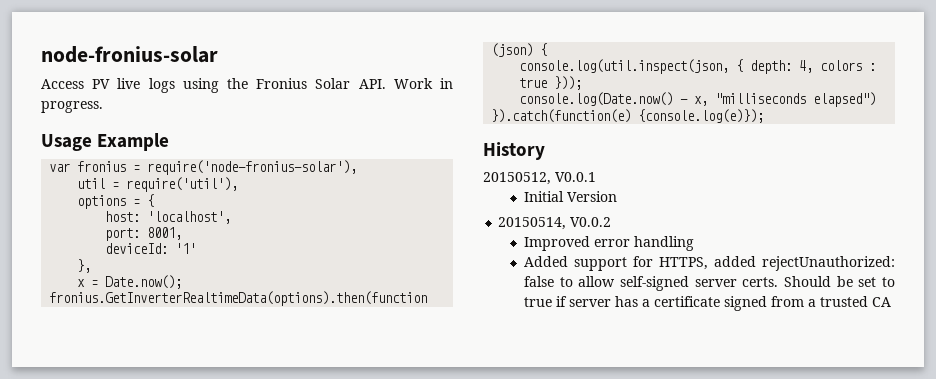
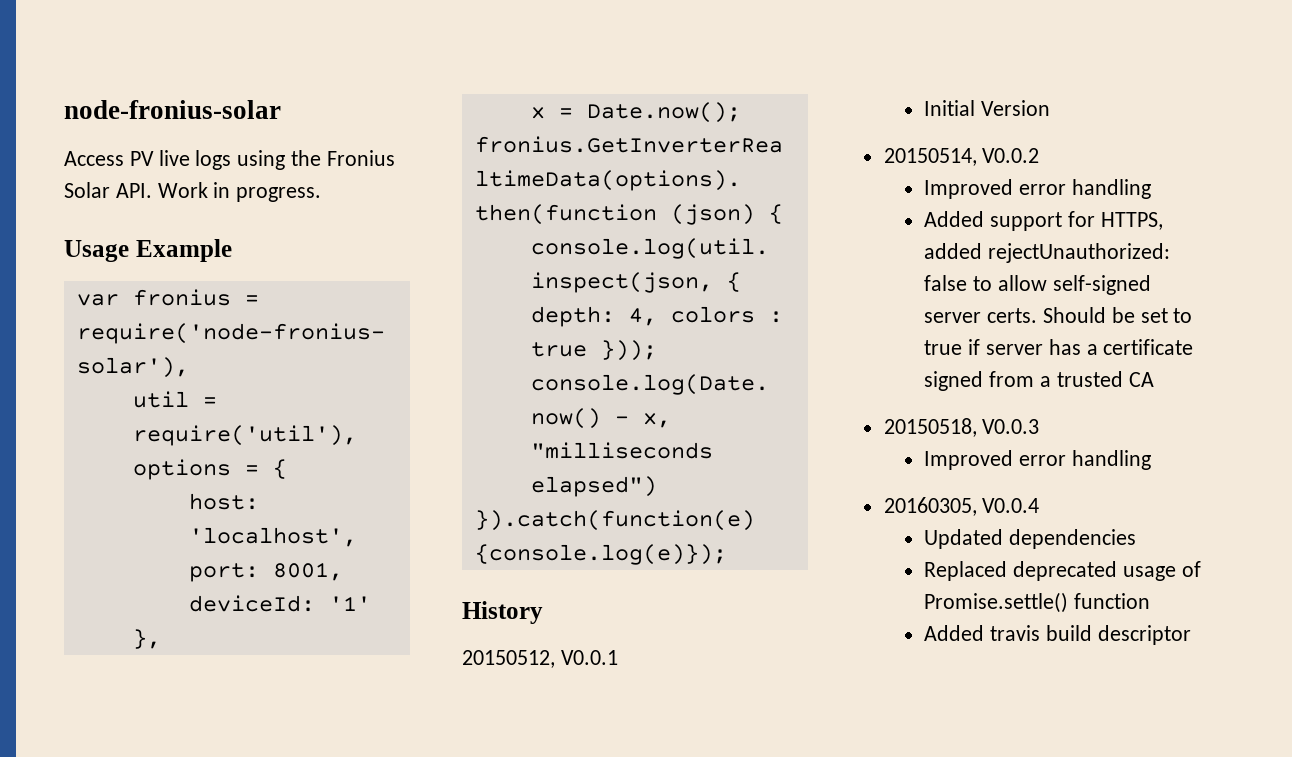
(891, 302) none -> [883,418,1040,437] [924,450,1151,470] [883,497,1040,516] [924,529,1137,549] [924,561,1201,581] [924,592,1151,613] [924,625,1191,645] // 20150518, V0.0.3 // Improved error handling // 20160305, V0.0.4 // Updated dependencies // Replaced deprecated usage of Promise.settle() function // Added travis build descriptor

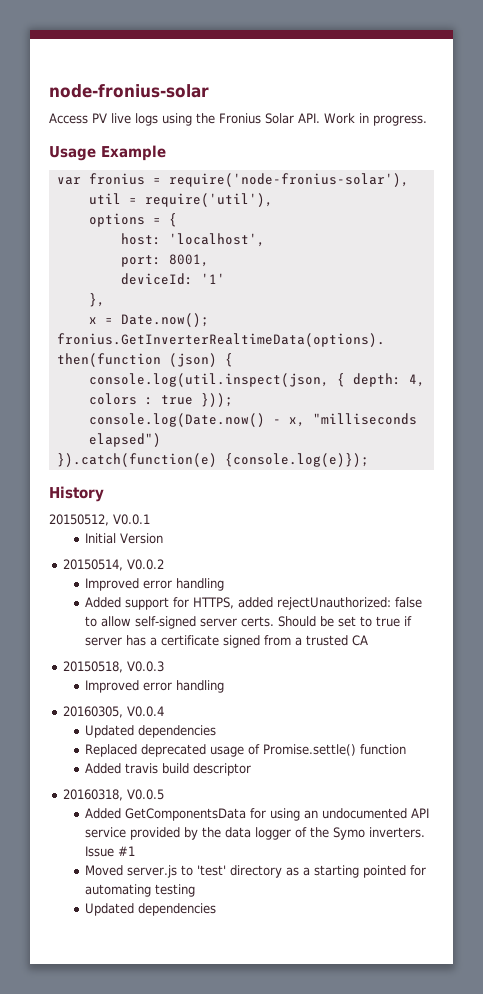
(1191, 635) none -> [63,789,165,801] [85,808,430,821] [85,827,426,840] [85,846,136,857] [85,865,427,878] [85,884,196,897] [85,903,217,916] // 20160318, V0.0.5 // Added GetComponentsData for using an undocumented API service provided by the data logger of the Symo inverters. Issue #1 // Moved server.js to 'test' directory as a starting pointed for automating testing // Updated dependencies

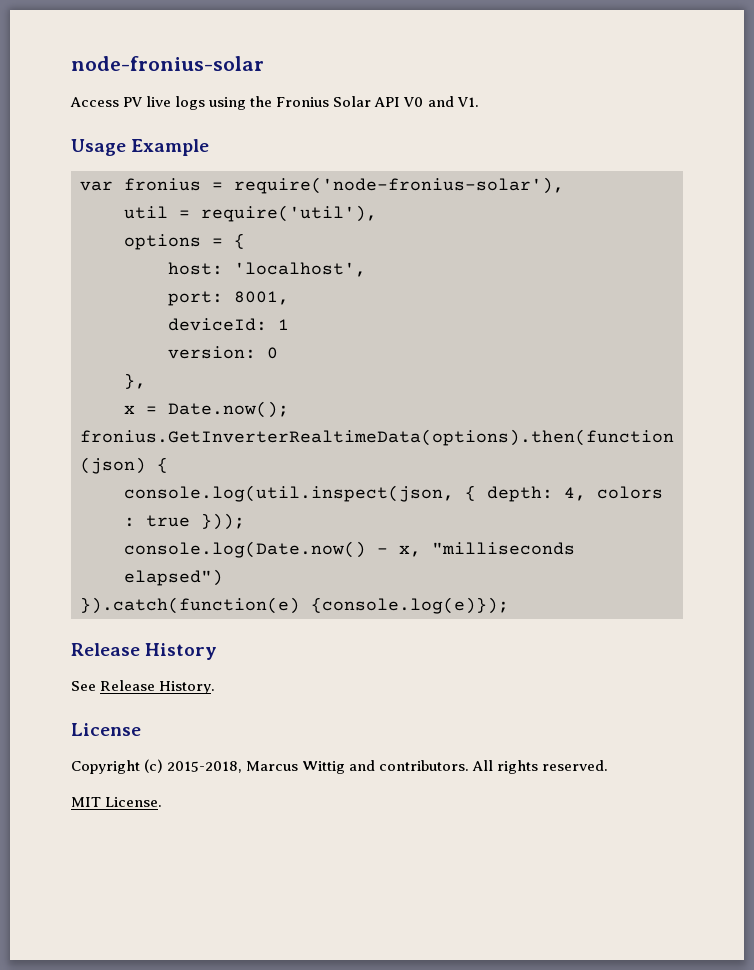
[298,113,427,126] API. Work in progress. -> [374,96,479,107] API V0 and V1.
[200,273,225,284] '1' -> [278,319,289,330] [168,346,278,359] 1 // version: 0
(369, 460) none -> [71,643,140,656] Release
[49,514,150,526] [85,533,164,544] [63,559,165,571] [85,578,225,591] [85,597,423,610] [85,616,413,629] [85,635,369,648] [63,661,165,673] [85,680,225,693] [63,706,165,718] [85,725,217,738] [85,744,407,757] [85,763,252,776] [63,789,165,801] [85,808,430,821] [85,827,426,840] [85,846,136,857] [85,865,427,878] [85,884,196,897] [85,903,217,916] 20150512, V0.0.1 // Initial Version // 20150514, V0.0.2 // Improved error handling // Added support for HTTPS, added rejectUnauthorized: false to allow self-signed server certs. Should be set to true if server has a certificate signed from a trusted CA // 20150518, V0.0.3 // Improved error handling // 20160305, V0.0.4 // Updated dependencies // Replaced deprecated usage of Promise.settle() function // Added travis build descriptor // 20160318, V0.0.5 // Added GetComponentsData for using an undocumented API service provided by the data logger of the Symo inverters. Issue #1 // Moved server.js to 'test' directory as a starting pointed for automating testing // Updated dependencies -> [71,680,216,694] [71,723,141,736] [71,759,609,774] [71,797,163,807] See Release History. // License // Copyright (c) 2015-2018, Marcus Wittig and contributors. All rights reserved. // MIT License.

